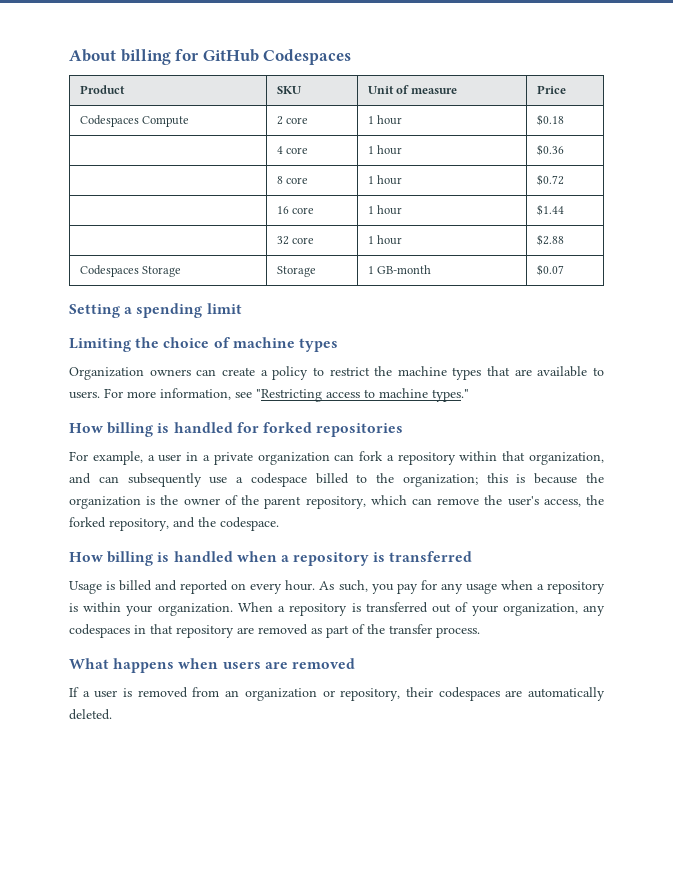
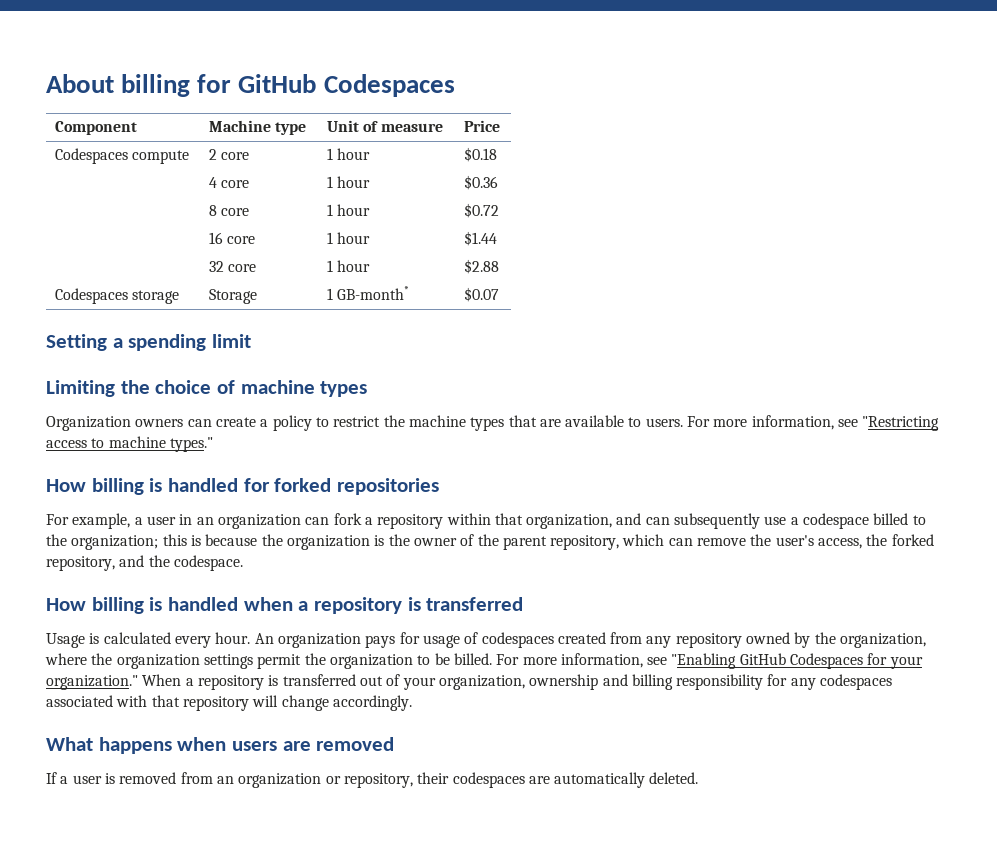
[79,85,125,94] [276,86,302,94] Product | SKU -> [54,121,137,135] [208,120,307,135] Component | Machine type
[141,116,189,127] Compute -> [132,150,190,164] compute
[141,266,181,277] Storage -> [132,290,180,304] storage
[376,265,431,274] GB-month -> [337,286,410,300] GB-month*
[202,452,253,465] a private -> [196,517,214,525] an
[119,580,605,594] [69,602,233,616] billed and reported on every hour. As such, you pay for any usage when a repository is within your organization. -> [103,632,927,648] [45,653,923,669] [46,675,138,690] calculated every hour. An organization pays for usage of codespaces created from any repository owned by the organization, where the organization settings permit the organization to be billed. For more information, see "Enabling GitHub Codespaces for your organization."
[583,605,605,616] [69,624,480,638] any codespaces in that repository are removed as part of the transfer process. -> [529,674,893,690] [46,695,412,711] ownership and billing responsibility for any codespaces associated with that repository will change accordingly.

